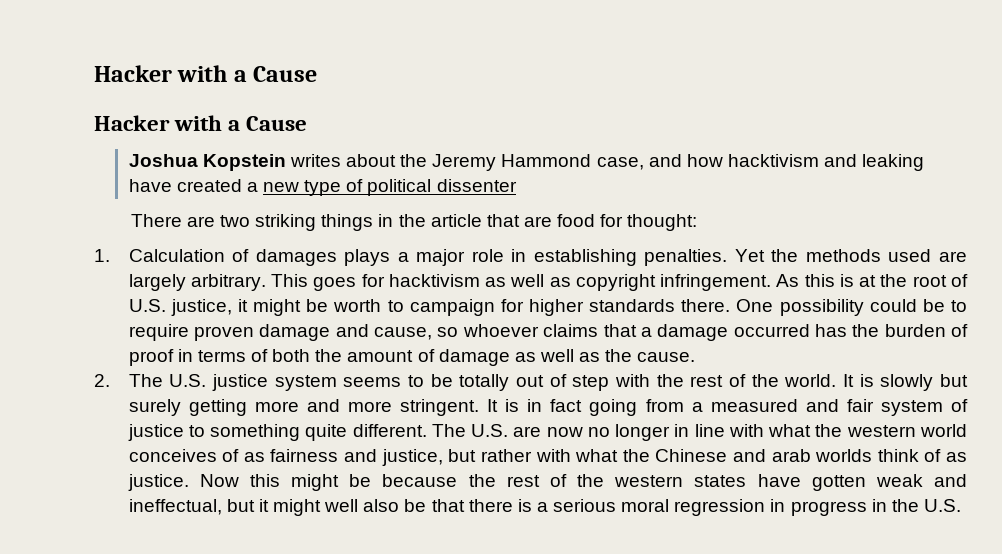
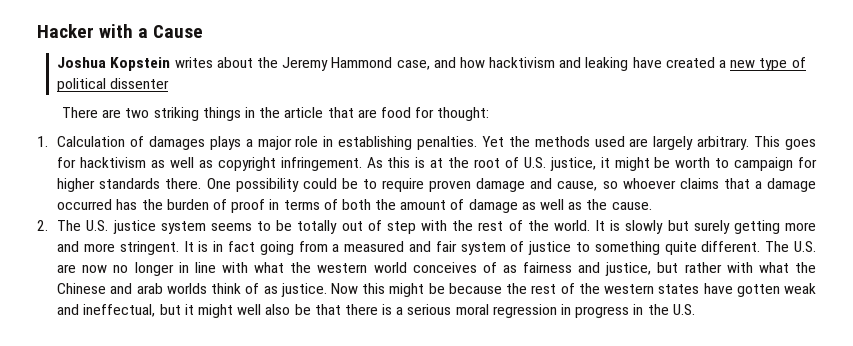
[94,65,318,82] [94,115,308,131] Hacker with a Cause // Hacker with a Cause -> [37,24,204,38] Hacker with a Cause

